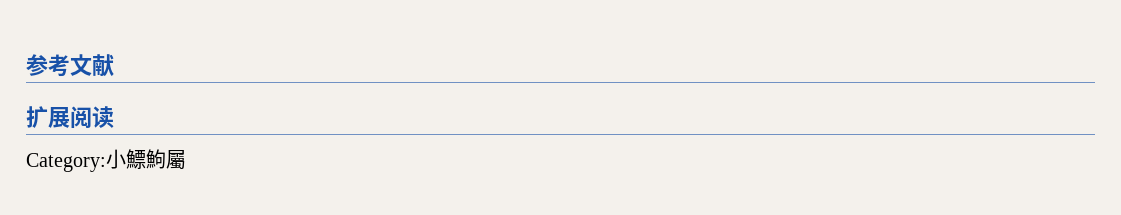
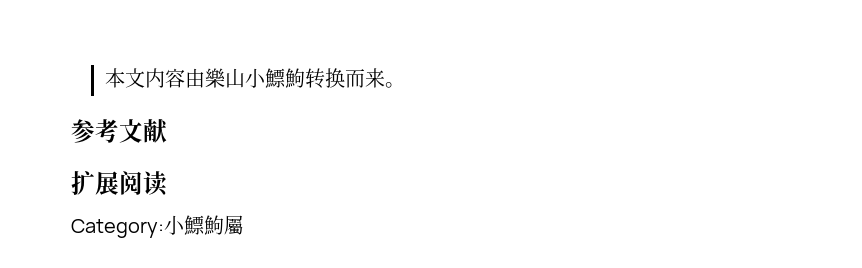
(26, 65) none -> [104,68,405,89] 本文内容由樂山小鰾鮈转换而来。 //

